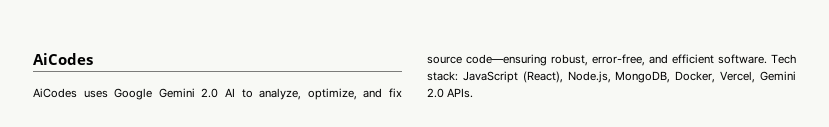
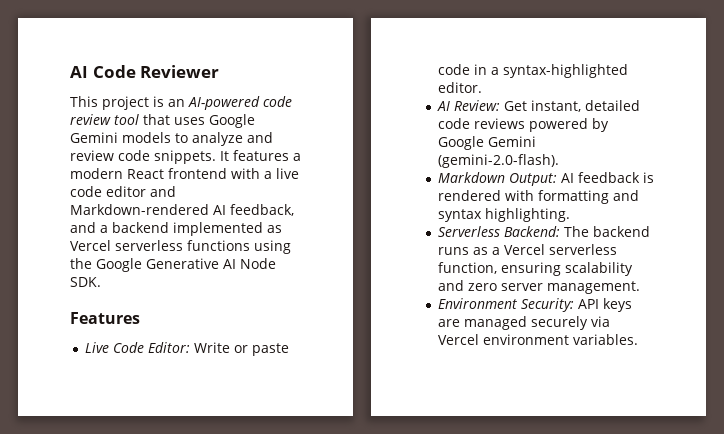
[33,53,93,65] [33,88,402,100] [427,54,796,66] [427,71,796,83] [427,88,474,98] AiCodes // AiCodes uses Google Gemini 2.0 AI to analyze, optimize, and fix source code—ensuring robust, error-free, and efficient software. Tech stack: JavaScript (React), Node.js, MongoDB, Docker, Vercel, Gemini 2.0 APIs. -> [70,65,220,78] [70,96,292,110] [70,114,255,128] [70,132,273,146] [70,150,301,164] [70,168,299,179] [70,186,176,197] [70,204,294,216] [70,222,282,236] [70,240,291,254] [70,258,276,272] [70,277,101,287] [70,312,140,324] [84,342,289,356] [437,64,628,78] [437,82,482,93] [436,100,640,112] [437,118,609,132] [437,136,536,150] [437,154,559,168] [437,172,654,186] [437,190,639,204] [437,208,570,222] [437,226,650,237] [437,244,617,255] [437,262,633,276] [437,280,640,294] [437,298,632,312] [437,316,610,330] [437,334,638,345] AI Code Reviewer // This project is an AI-powered code review tool that uses Google Gemini models to analyze and review code snippets. It features a modern React frontend with a live code editor and Markdown-rendered AI feedback, and a backend implemented as Vercel serverless functions using the Google Generative AI Node SDK. // Features // Live Code Editor: Write or paste code in a syntax-highlighted editor. // AI Review: Get instant, detailed code reviews powered by Google Gemini (gemini-2.0-flash). // Markdown Output: AI feedback is rendered with formatting and syntax highlighting. // Serverless Backend: The backend runs as a Vercel serverless function, ensuring scalability and zero server management. // Environment Security: API keys are managed securely via Vercel environment variables.

